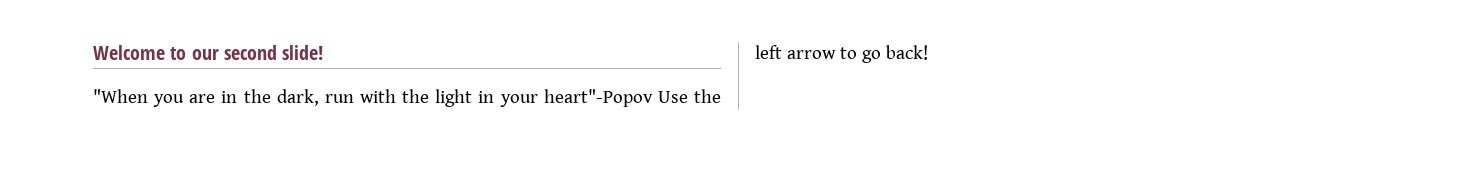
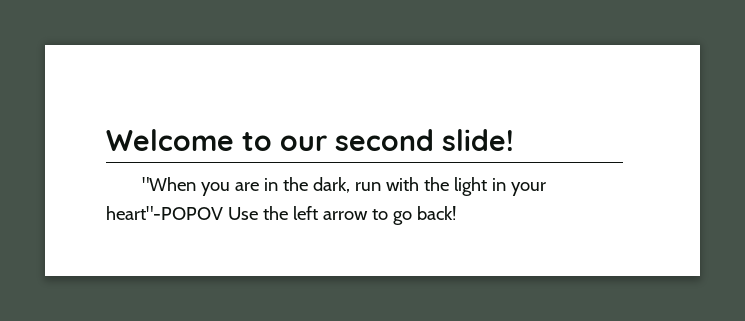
[543,89,653,107] heart"-Popov -> [106,206,223,220] heart"-POPOV

